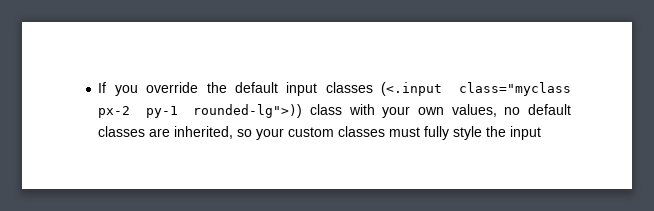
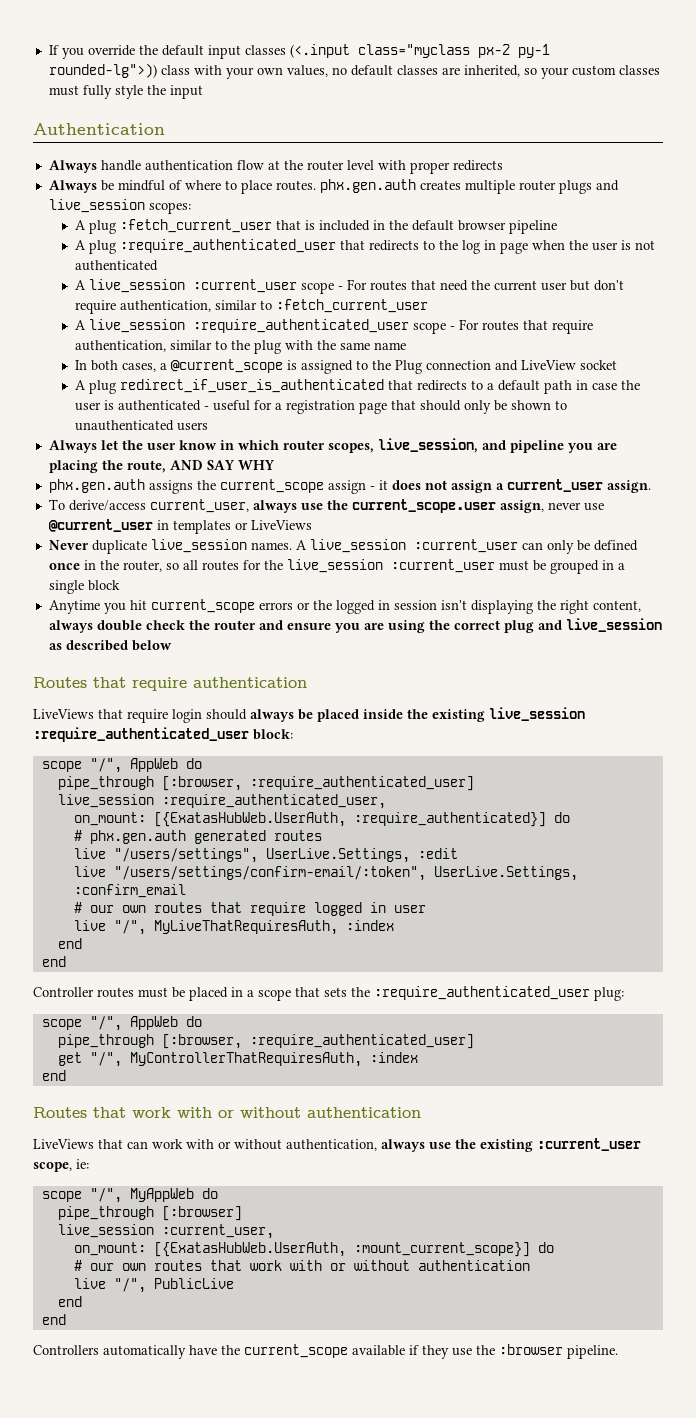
(542, 133) none -> [33,123,165,135] [48,160,503,174] [48,179,619,194] [48,199,191,214] [74,219,557,234] [74,239,655,254] [74,260,158,271] [74,279,624,294] [74,299,428,314] [74,319,593,334] [74,340,406,354] [74,359,617,374] [74,379,640,394] [74,400,567,414] [74,420,208,431] [48,438,617,453] [48,460,275,473] [48,479,651,494] [48,499,604,513] [48,519,312,534] [48,539,638,554] [48,559,625,574] [48,580,120,594] [48,599,641,614] [48,618,662,633] [48,640,172,651] [33,677,307,691] [33,707,585,723] [33,727,293,742] [41,758,202,773] [57,776,474,791] [57,794,386,809] [73,812,570,827] [73,830,322,844] [73,848,458,863] [73,866,578,881] [73,884,186,898] [73,902,426,916] [73,920,394,935] [57,938,82,949] [41,956,66,967] [33,986,624,1001] [41,1016,202,1031] [57,1034,474,1049] [57,1052,418,1067] [41,1070,66,1081] [33,1107,421,1118] [33,1138,641,1152] [33,1159,89,1172] [41,1188,218,1203] [57,1206,242,1221] [57,1224,274,1239] [73,1242,554,1257] [73,1260,530,1271] [73,1278,234,1293] [57,1296,82,1307] [41,1314,66,1325] [33,1344,618,1359] // Authentication // Always handle authentication flow at the router level with proper redirects // Always be mindful of where to place routes. phx.gen.auth creates multiple router plugs and live_session scopes: // A plug :fetch_current_user that is included in the default browser pipeline // A plug :require_authenticated_user that redirects to the log in page when the user is not authenticated // A live_session :current_user scope - For routes that need the current user but don't require authentication, similar to :fetch_current_user // A live_session :require_authenticated_user scope - For routes that require authentication, similar to the plug with the same name // In both cases, a @current_scope is assigned to the Plug connection and LiveView socket // A plug redirect_if_user_is_authenticated that redirects to a default path in case the user is authenticated - useful for a registration page that should only be shown to unauthenticated users // Always let the user know in which router scopes, live_session, and pipeline you are placing the route, AND SAY WHY // phx.gen.auth assigns the current_scope assign - it does not assign a current_user assign. // To derive/access current_user, always use the current_scope.user assign, never use @current_user in templates or LiveViews // Never duplicate live_session names. A live_session :current_user can only be defined once in the router, so all routes for the live_session :current_user must be grouped in a single block // Anytime you hit current_scope errors or the logged in session isn't displaying the right content, always double check the router and ensure you are using the correct plug and live_session as described below // Routes that require authentication // LiveViews that require login should always be placed inside the existing live_session :require_authenticated_user block: // scope "/", AppWeb do // pipe_through [:browser, :require_authenticated_user] // live_session :require_authenticated_user, // on_mount: [{ExatasHubWeb.UserAuth, :require_authenticated}] do // # phx.gen.auth generated routes // live "/users/settings", UserLive.Settings, :edit // live "/users/settings/confirm-email/:token", UserLive.Settings, :confirm_email // # our own routes that require logged in user // live "/", MyLiveThatRequiresAuth, :index // end // end // Controller routes must be placed in a scope that sets the :require_authenticated_user plug: // scope "/", AppWeb do // pipe_through [:browser, :require_authenticated_user] // get "/", MyControllerThatRequiresAuth, :index // end // Routes that work with or without authentication // LiveViews that can work with or without authentication, always use the existing :current_user scope, ie: // scope "/", MyAppWeb do // pipe_through [:browser] // live_session :current_user, // on_mount: [{ExatasHubWeb.UserAuth, :mount_current_scope}] do // # our own routes that work with or without authentication // live "/", PublicLive // end // end // Controllers automatically have the current_scope available if they use the :browser pipeline.

